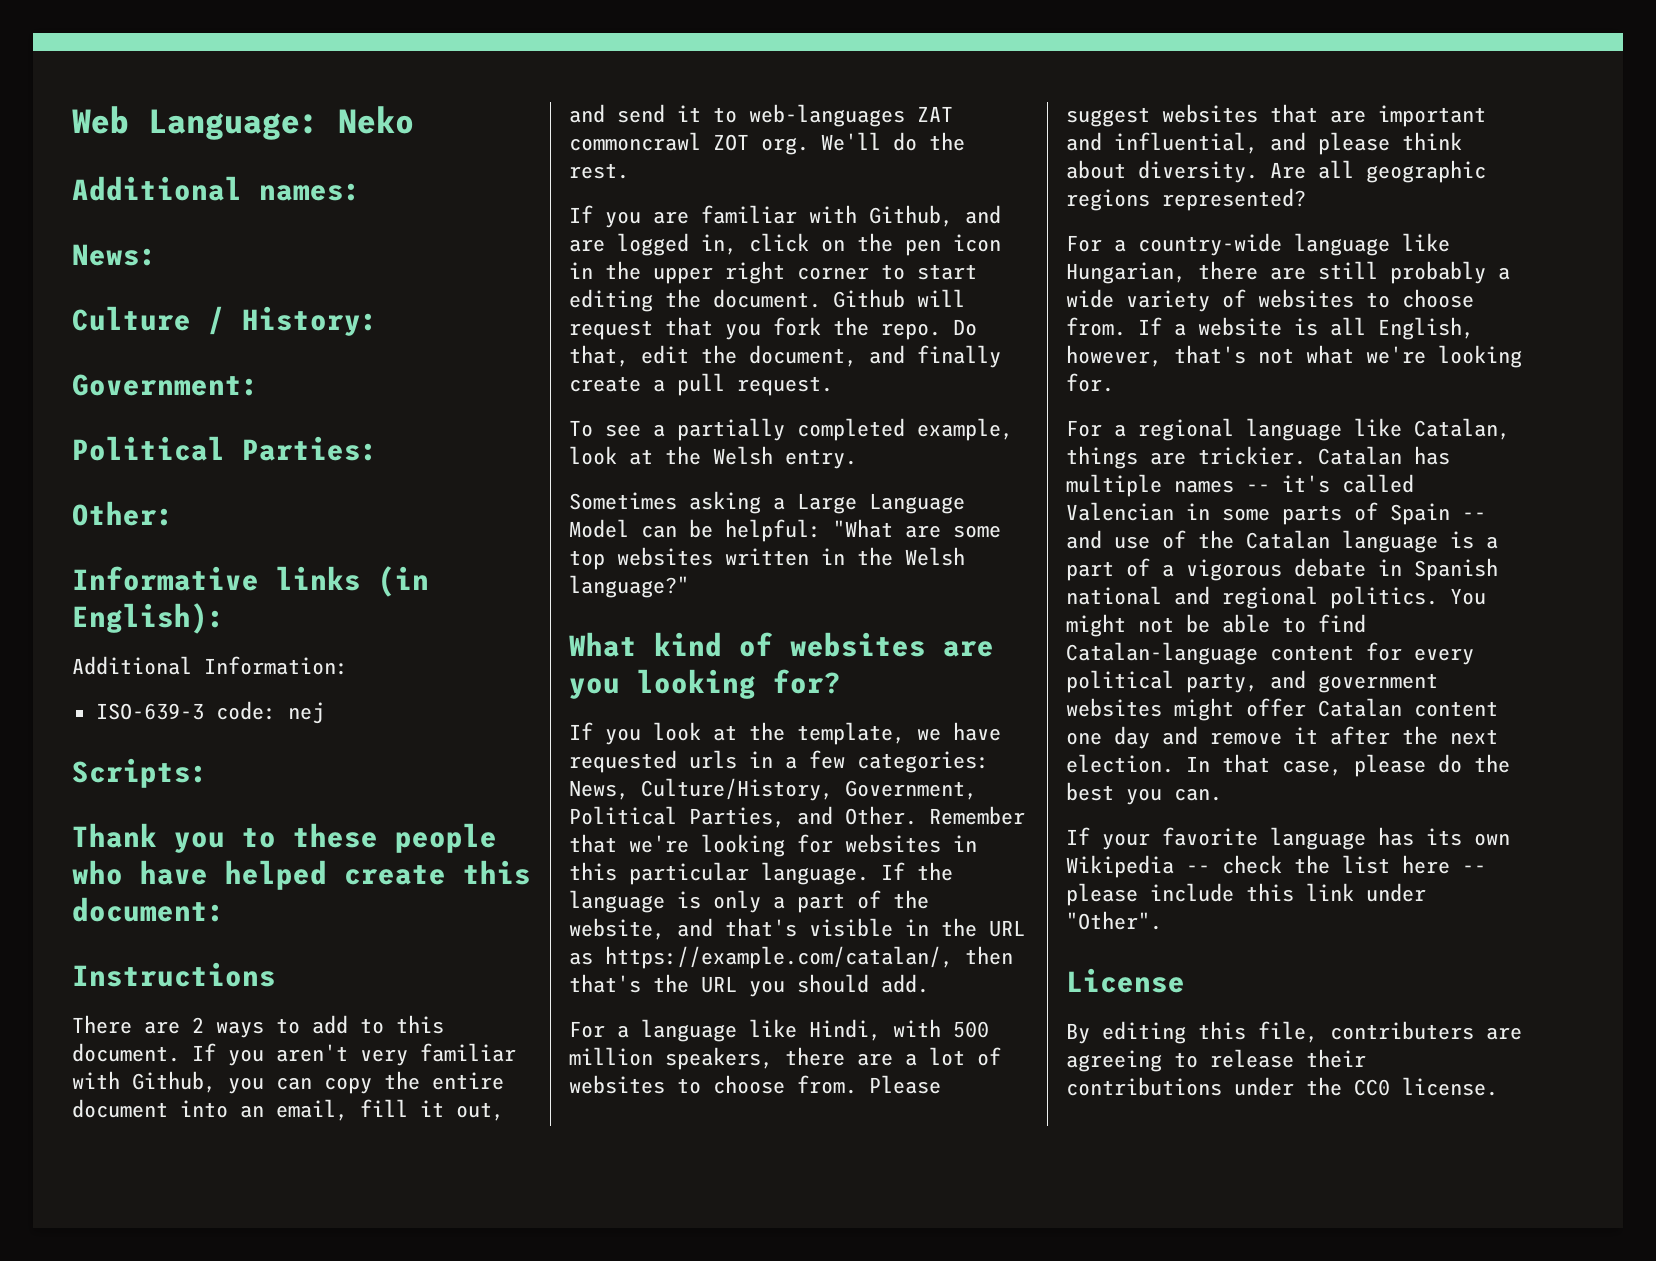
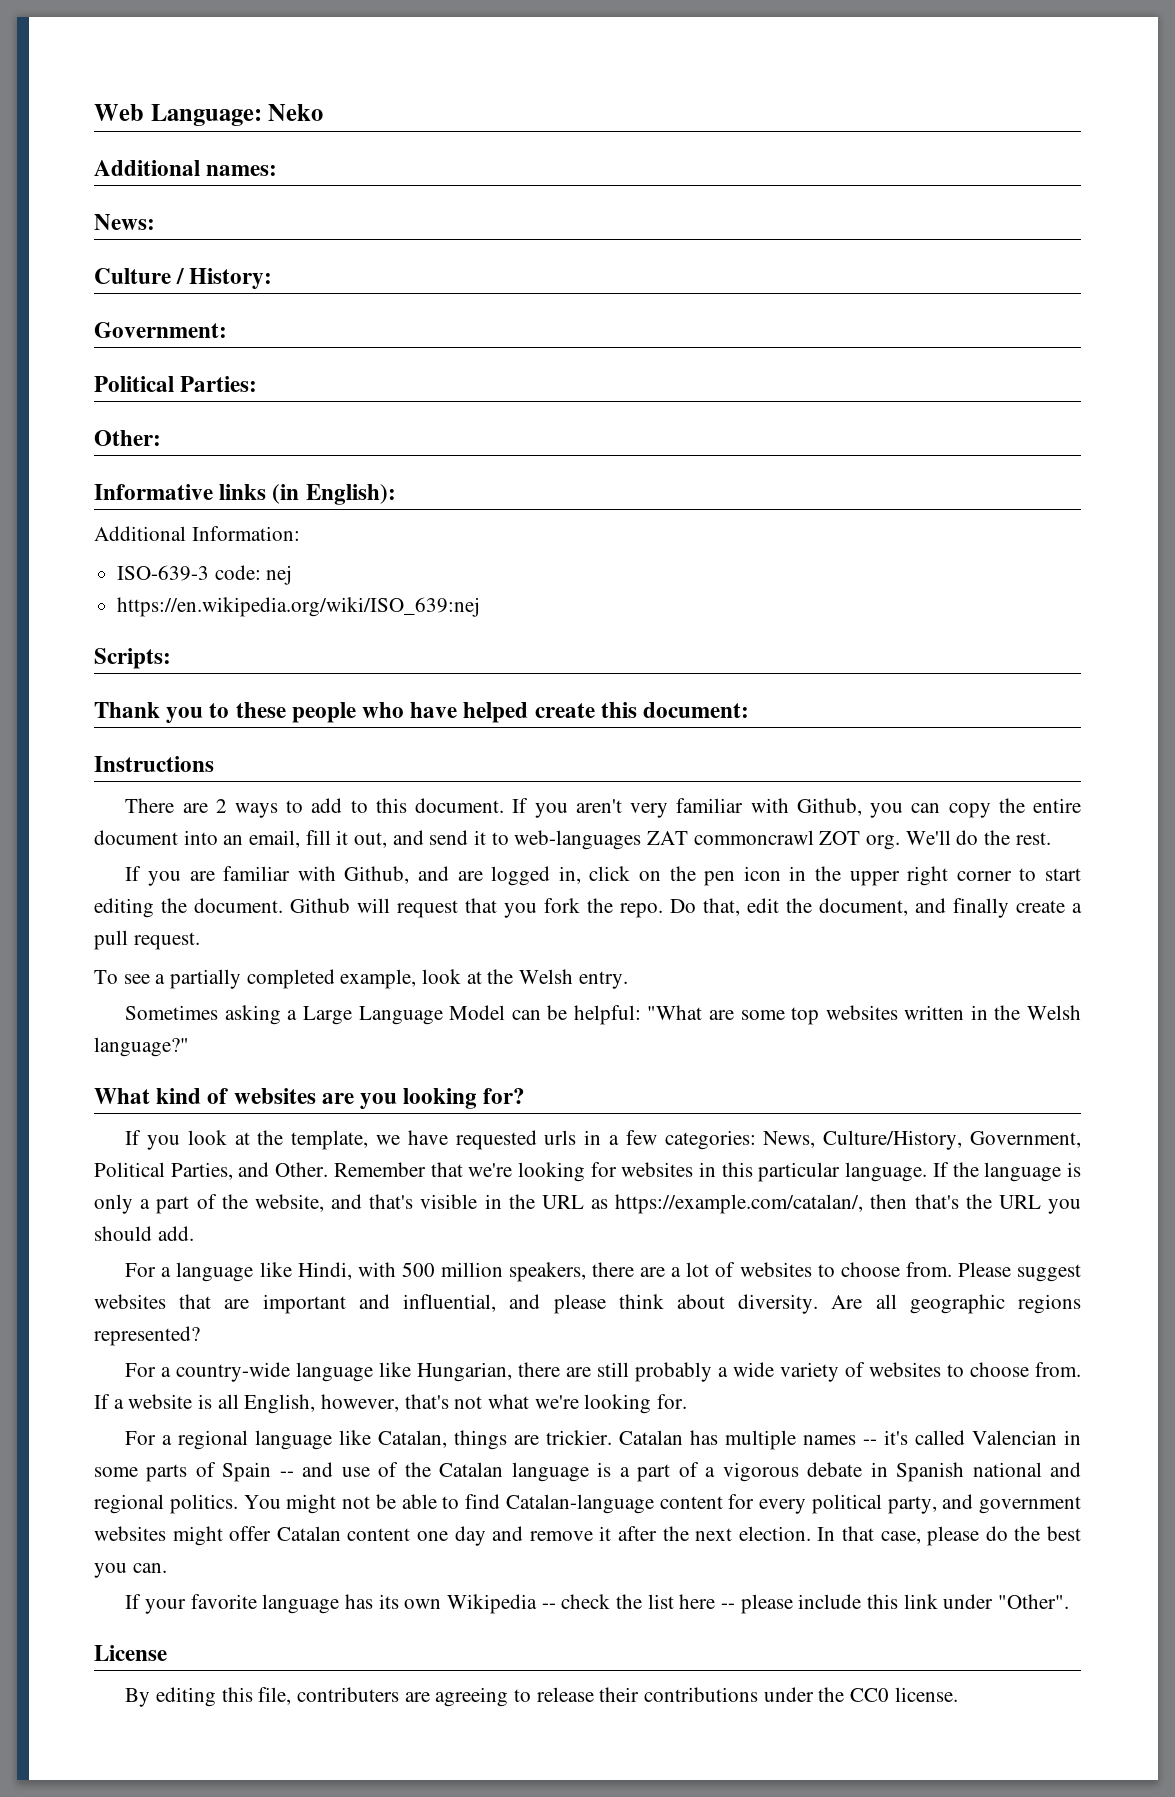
(324, 713) none -> [117,597,481,617] // https://en.wikipedia.org/wiki/ISO_639:nej

